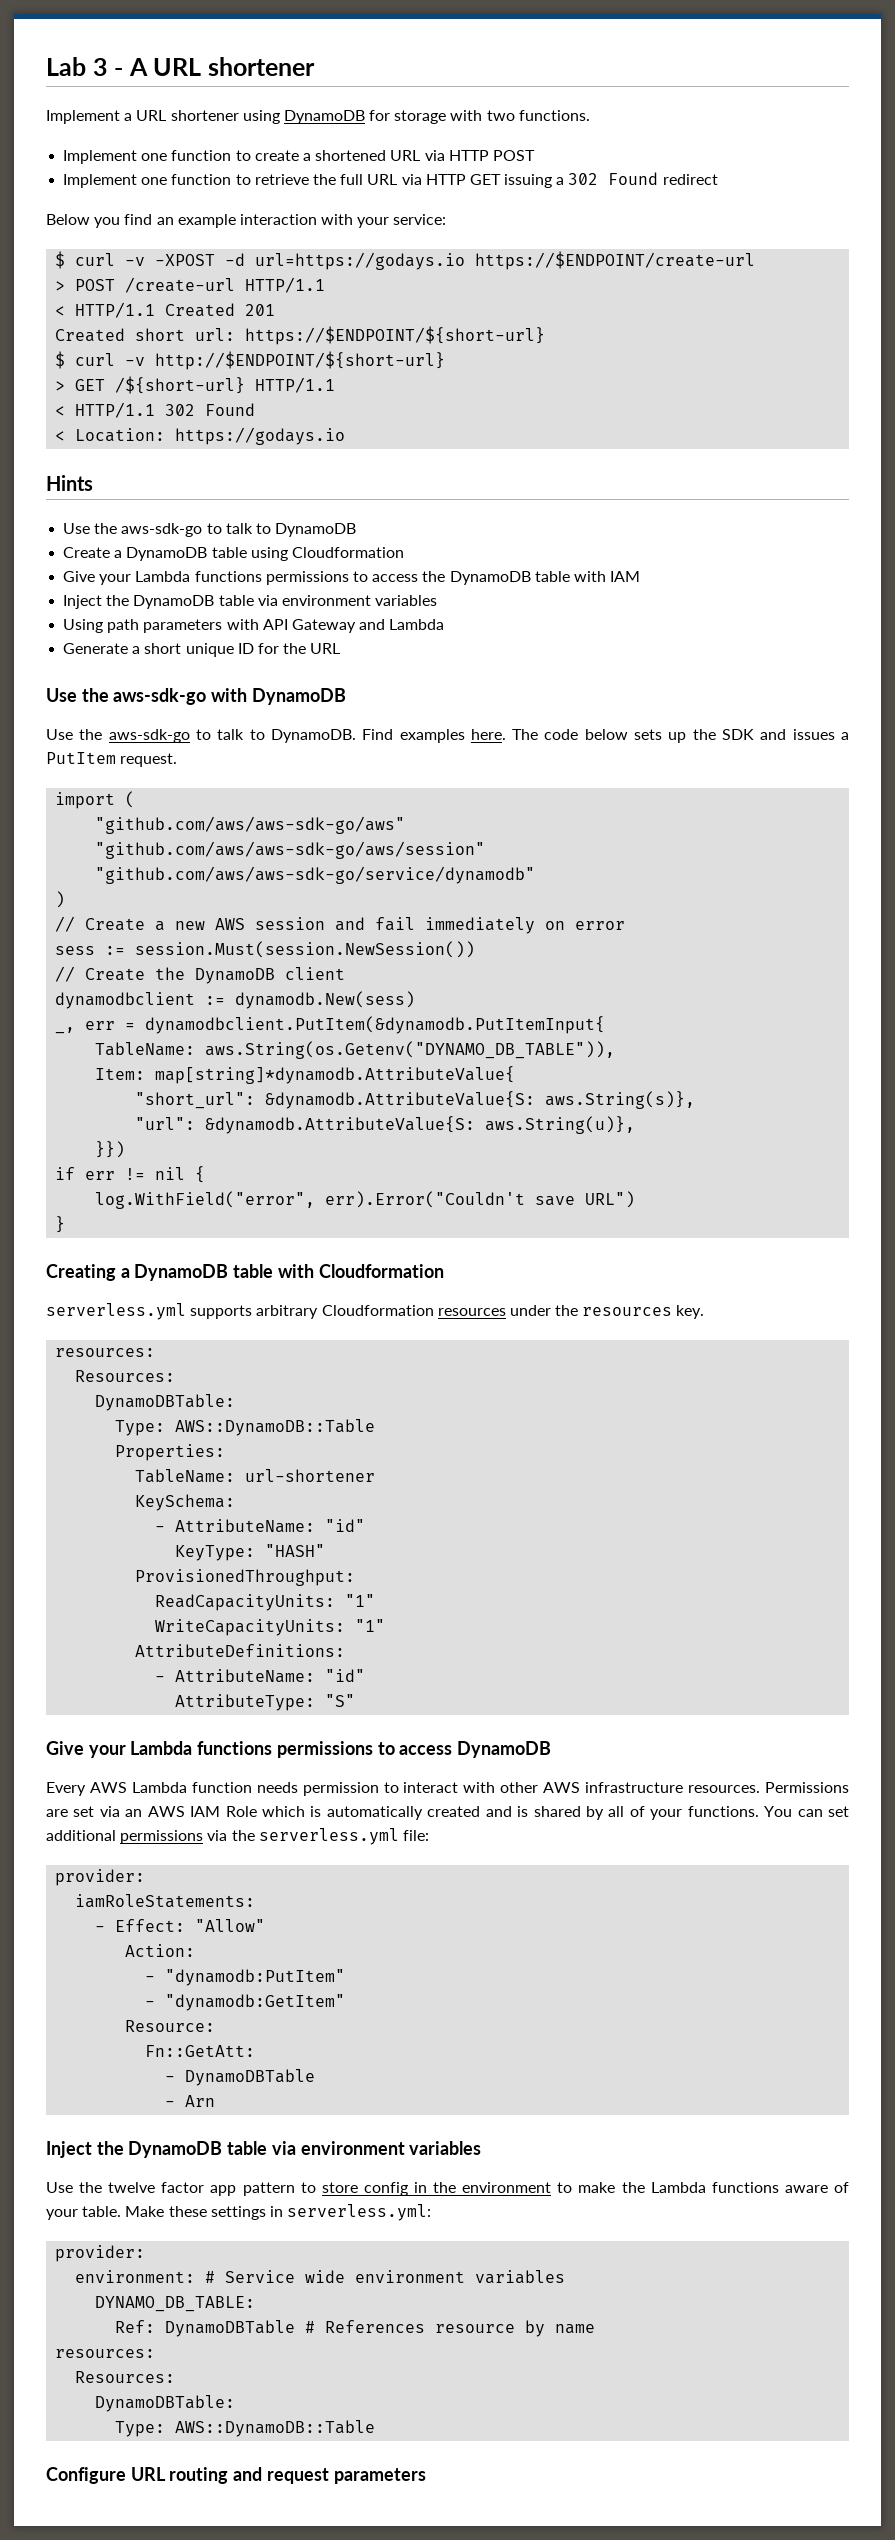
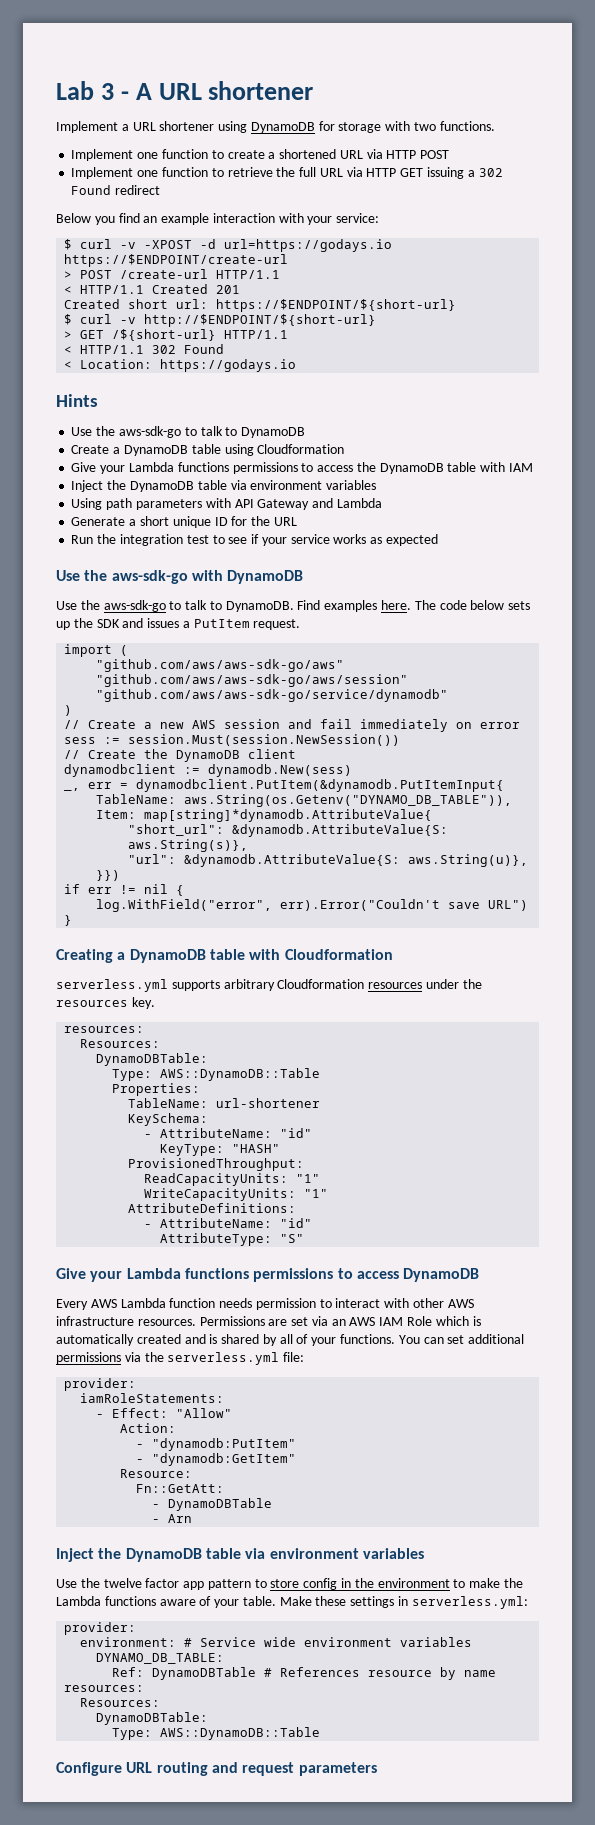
(341, 648) none -> [71,534,438,546] // Run the integration test to see if your service works as expected

